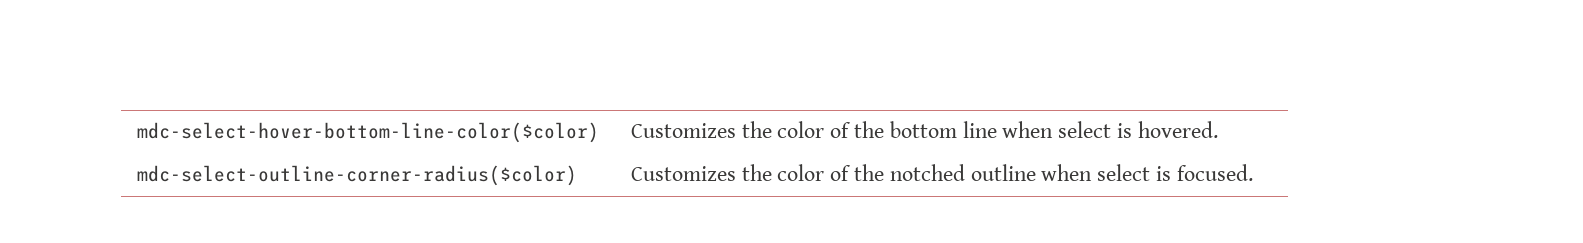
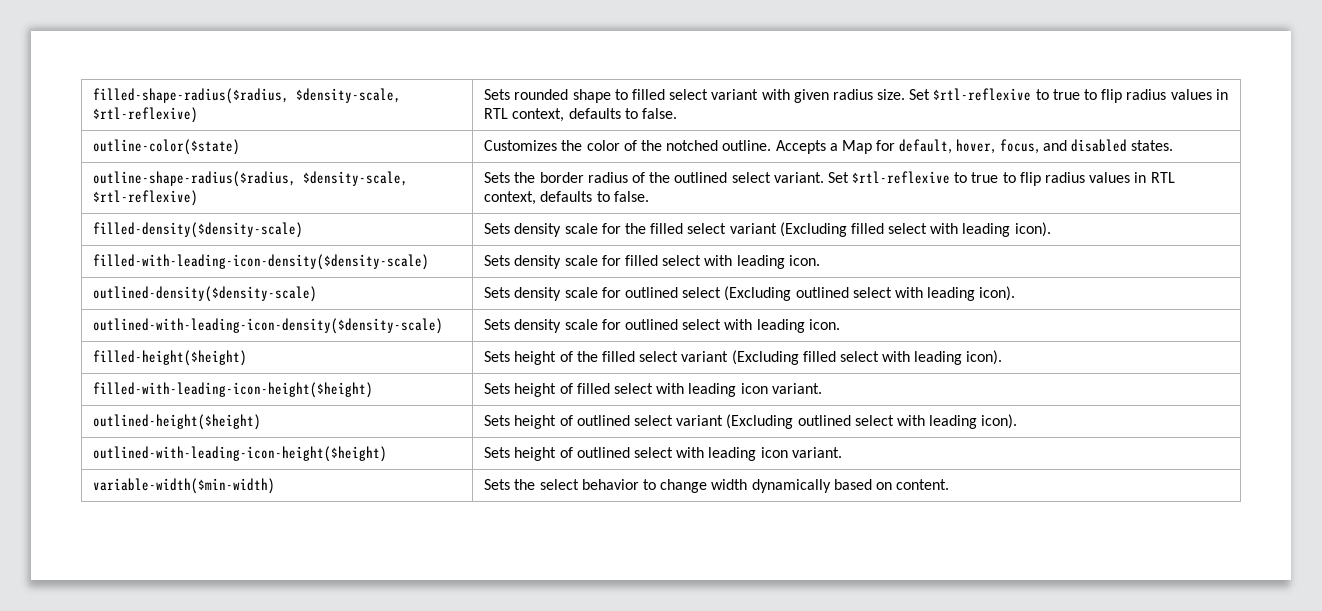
[136,122,599,143] [630,121,1218,138] [136,165,577,186] mdc-select-hover-bottom-line-color($color) | Customizes the color of the bottom line when select is hovered. // mdc-select-outline-corner-radius($color) -> [93,88,402,104] [93,107,199,123] [484,88,1228,103] [484,108,677,122] [93,139,241,155] filled-shape-radius($radius, $density-scale, $rtl-reflexive) | Sets rounded shape to filled select variant with given radius size. Set $rtl-reflexive to true to flip radius values in RTL context, defaults to false. // outline-color($state)
[970,164,1253,181] outline when select is focused. -> [722,139,1174,154] [93,171,409,187] [93,190,199,206] [484,171,1175,186] [484,191,649,205] [93,222,304,238] [484,222,1051,237] [93,254,430,270] [484,255,820,269] [93,286,318,302] [484,286,1016,301] [93,318,444,334] [484,319,840,333] [93,350,248,366] [484,350,1003,365] [93,382,374,398] [484,383,822,397] [93,414,262,430] [484,414,1018,429] [93,446,388,462] [484,447,842,461] [93,478,276,494] [484,479,950,493] outline. Accepts a Map for default, hover, focus, and disabled states. // outline-shape-radius($radius, $density-scale, $rtl-reflexive) | Sets the border radius of the outlined select variant. Set $rtl-reflexive to true to flip radius values in RTL context, defaults to false. // filled-density($density-scale) | Sets density scale for the filled select variant (Excluding filled select with leading icon). // filled-with-leading-icon-density($density-scale) | Sets density scale for filled select with leading icon. // outlined-density($density-scale) | Sets density scale for outlined select (Excluding outlined select with leading icon). // outlined-with-leading-icon-density($density-scale) | Sets density scale for outlined select with leading icon. // filled-height($height) | Sets height of the filled select variant (Excluding filled select with leading icon). // filled-with-leading-icon-height($height) | Sets height of filled select with leading icon variant. // outlined-height($height) | Sets height of outlined select variant (Excluding outlined select with leading icon). // outlined-with-leading-icon-height($height) | Sets height of outlined select with leading icon variant. // variable-width($min-width) | Sets the select behavior to change width dynamically based on content.

